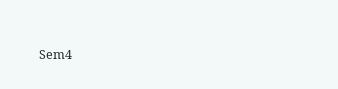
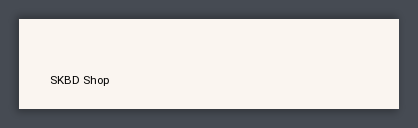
[39,50,72,59] Sem4 -> [50,76,110,86] SKBD Shop

